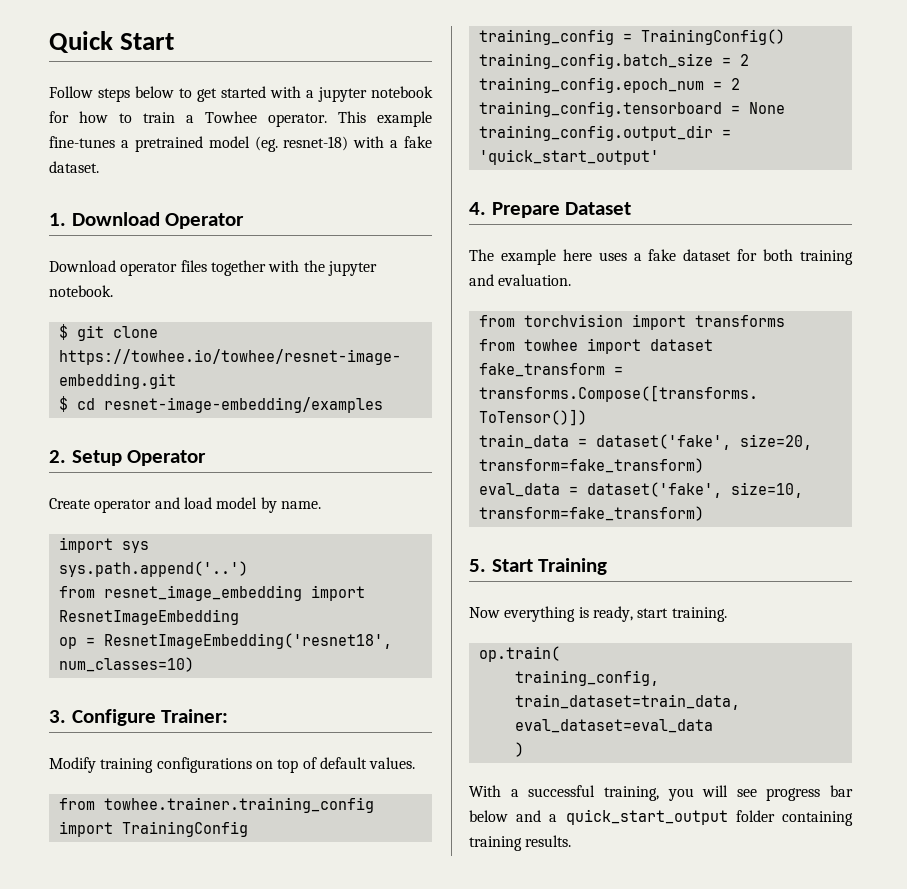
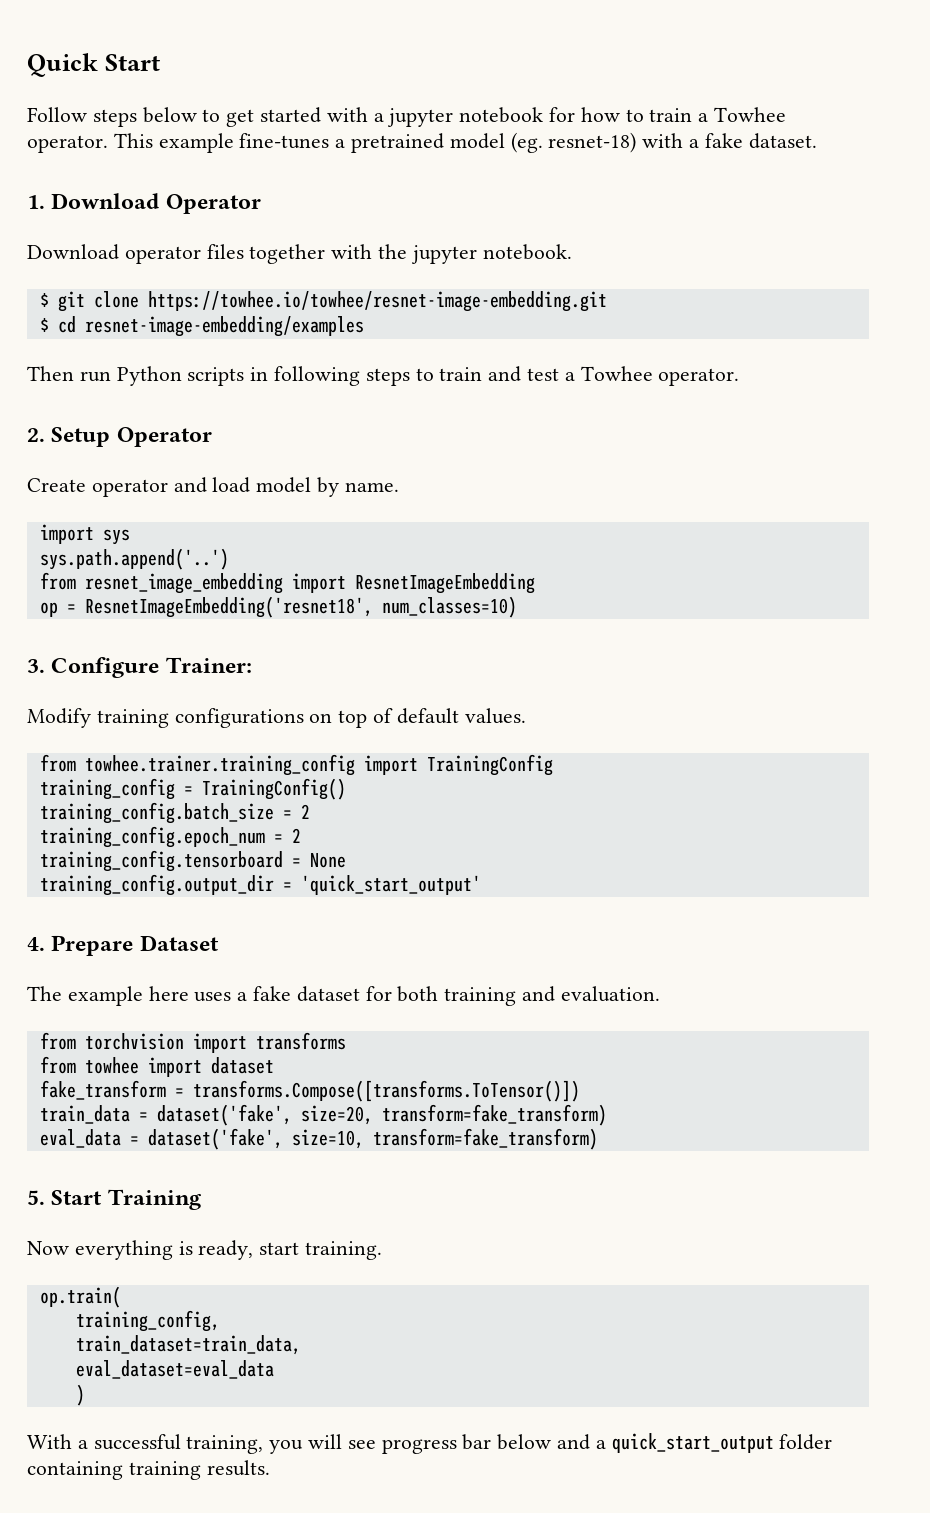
(383, 405) none -> [27,366,740,386] // Then run Python scripts in following steps to train and test a Towhee operator.

